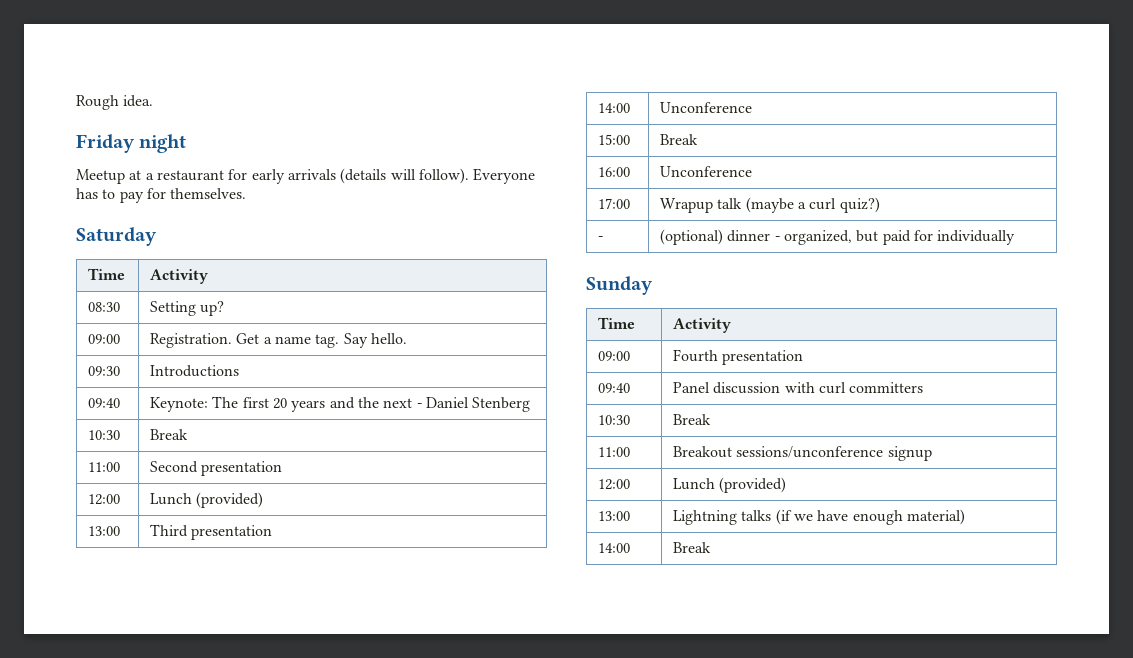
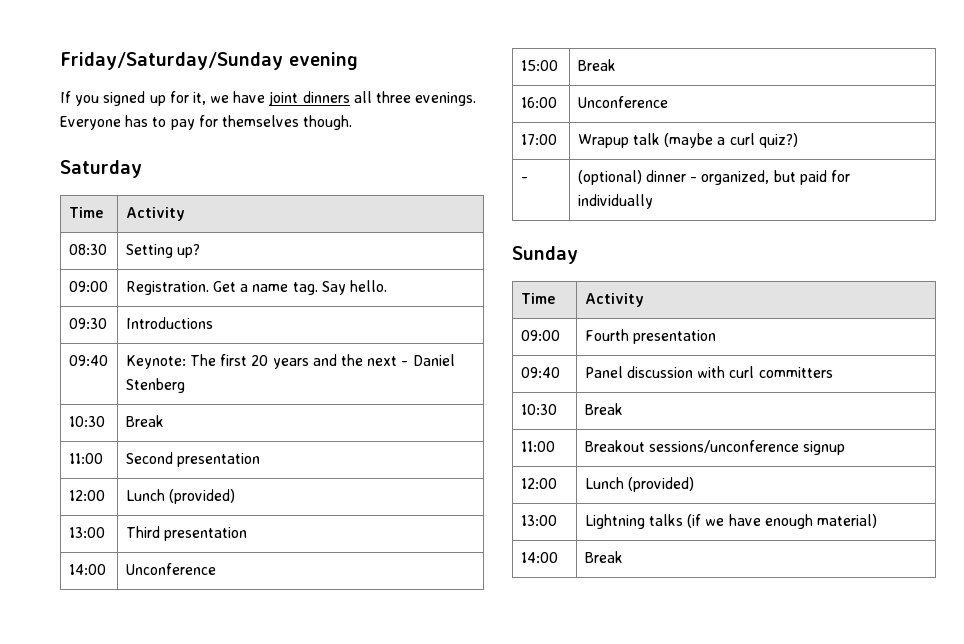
[76,95,154,110] [76,134,187,153] [76,168,469,184] Rough idea. // Friday night // Meetup at a restaurant for early arrivals (details will follow). -> [60,52,358,70] [60,91,477,106] Friday/Saturday/Sunday evening // If you signed up for it, we have joint dinners all three evenings.
[170,188,247,199] themselves. -> [221,115,353,130] themselves though.

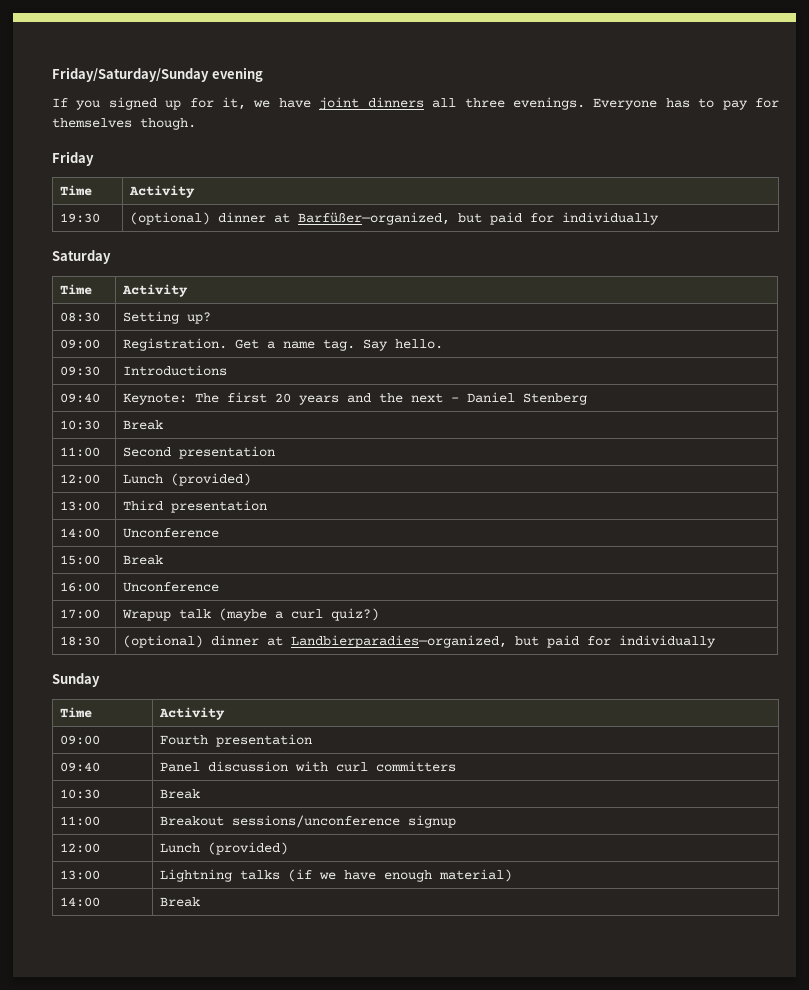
(353, 122) none -> [52,151,94,166] [59,185,92,196] [128,185,195,198] [59,213,100,223] [129,212,659,225] // Friday // Time | Activity // 19:30 | (optional) dinner at Barfüßer—organized, but paid for individually
[520,177,528,182] [577,170,770,185] - | (optional) dinner - organized, -> [59,636,100,646] [122,635,507,648] 18:30 | (optional) dinner at Landbierparadies—organized,

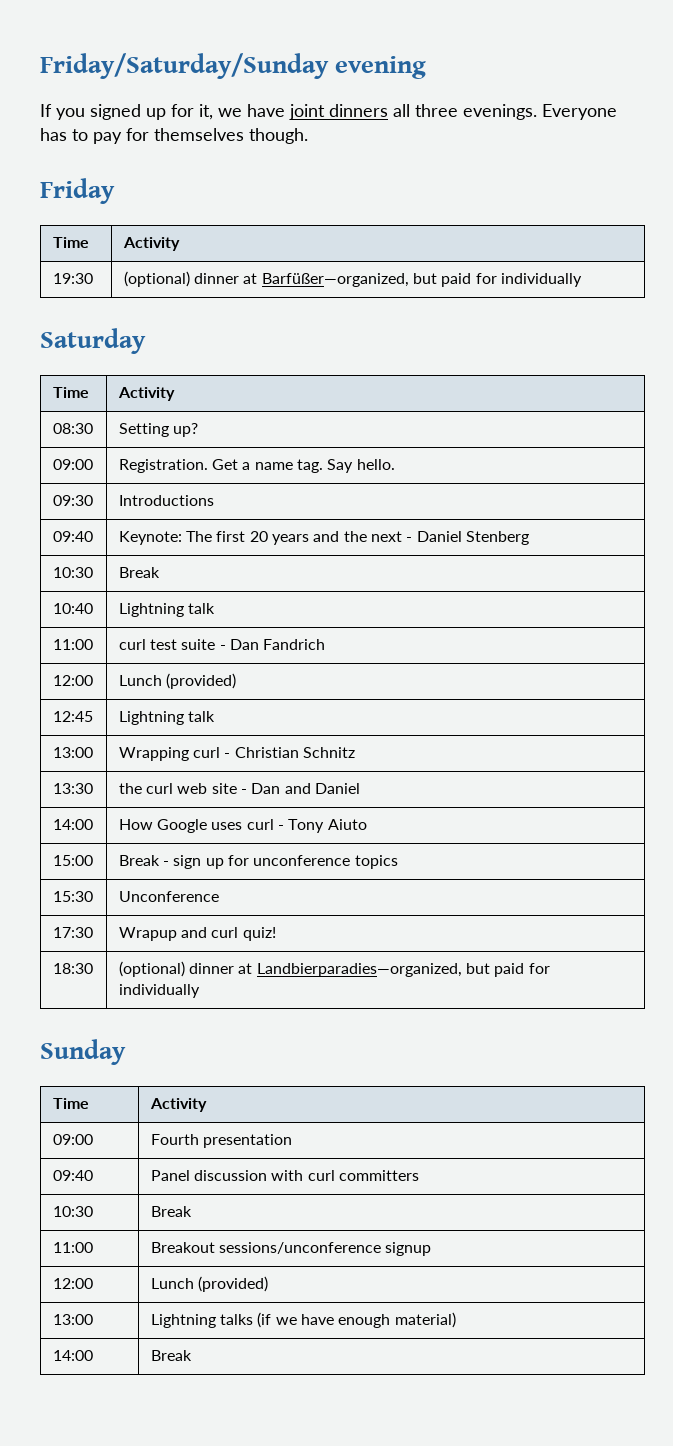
[59,447,100,457] [122,446,275,459] [59,474,100,484] [122,473,251,486] [59,501,100,511] [122,500,267,513] [59,528,100,538] [122,528,219,538] [59,555,100,565] [122,555,163,565] [59,582,100,592] [122,582,219,592] [59,609,100,619] 11:00 | Second presentation // 12:00 | Lunch (provided) // 13:00 | Third presentation // 14:00 | Unconference // 15:00 | Break // 16:00 | Unconference // 17:00 -> [52,603,93,614] [118,603,215,617] [52,639,93,650] [118,639,326,650] [52,675,93,686] [118,673,236,689] [52,711,93,722] [118,711,215,725] [52,747,93,758] [118,747,355,761] [52,783,93,794] [118,783,360,794] [52,819,93,830] [118,819,367,833] [52,855,93,866] [118,855,398,869] [52,891,93,902] [118,891,219,902] [52,927,93,938] 10:40 | Lightning talk // 11:00 | curl test suite - Dan Fandrich // 12:00 | Lunch (provided) // 12:45 | Lightning talk // 13:00 | Wrapping curl - Christian Schnitz // 13:30 | the curl web site - Dan and Daniel // 14:00 | How Google uses curl - Tony Aiuto // 15:00 | Break - sign up for unconference topics // 15:30 | Unconference // 17:30
[178,608,379,621] talk (maybe a curl quiz?) -> [180,927,276,941] and curl quiz!

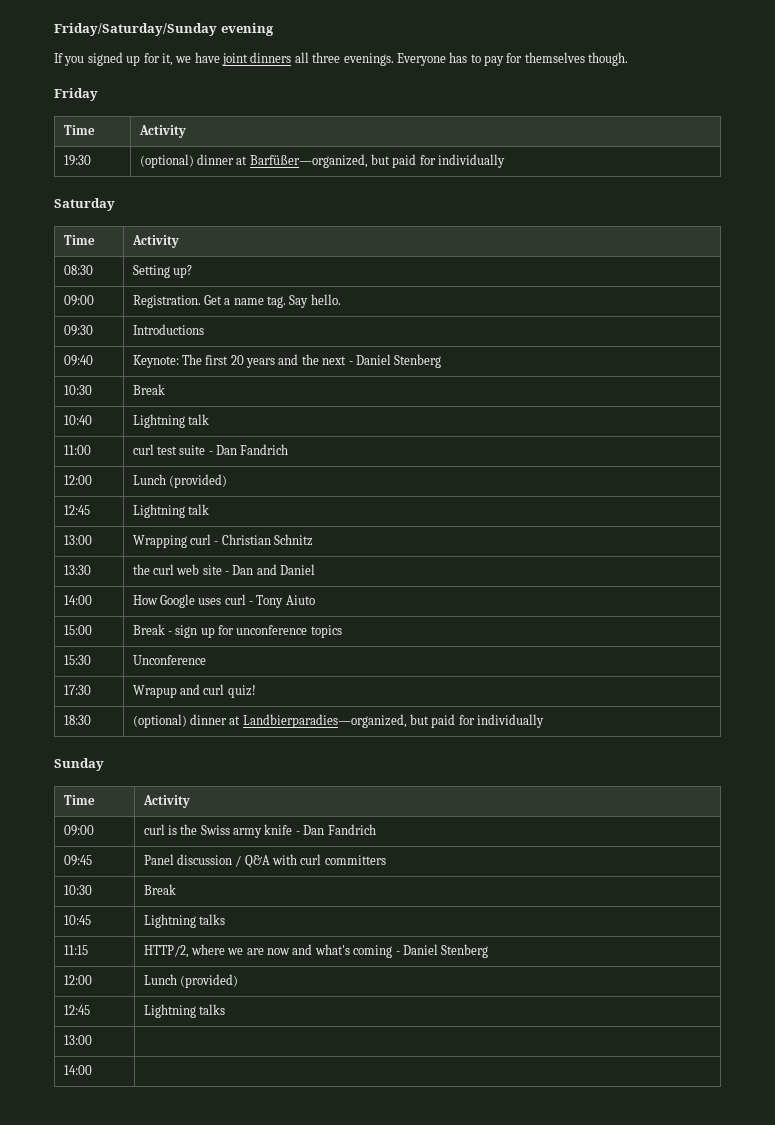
[150,1134,292,1148] [52,1170,93,1181] Fourth presentation // 09:40 -> [143,824,376,838] [63,855,92,866] curl is the Swiss army knife - Dan Fandrich // 09:45
(267, 1175) none -> [235,855,270,868] / Q&A
[52,1242,93,1253] [150,1242,432,1256] [52,1278,93,1289] [150,1276,268,1292] [52,1314,93,1325] [150,1312,456,1328] [52,1350,93,1361] [150,1350,192,1361] 11:00 | Breakout sessions/unconference signup // 12:00 | Lunch (provided) // 13:00 | Lightning talks (if we have enough material) // 14:00 | Break -> [63,915,91,925] [143,914,225,928] [63,945,88,955] [143,944,489,958] [63,975,92,985] [143,974,238,988] [63,1005,90,1015] [143,1004,225,1018] [63,1035,92,1045] [63,1065,92,1075] 10:45 | Lightning talks // 11:15 | HTTP/2, where we are now and what's coming - Daniel Stenberg // 12:00 | Lunch (provided) // 12:45 | Lightning talks // 13:00 | // 14:00 |

